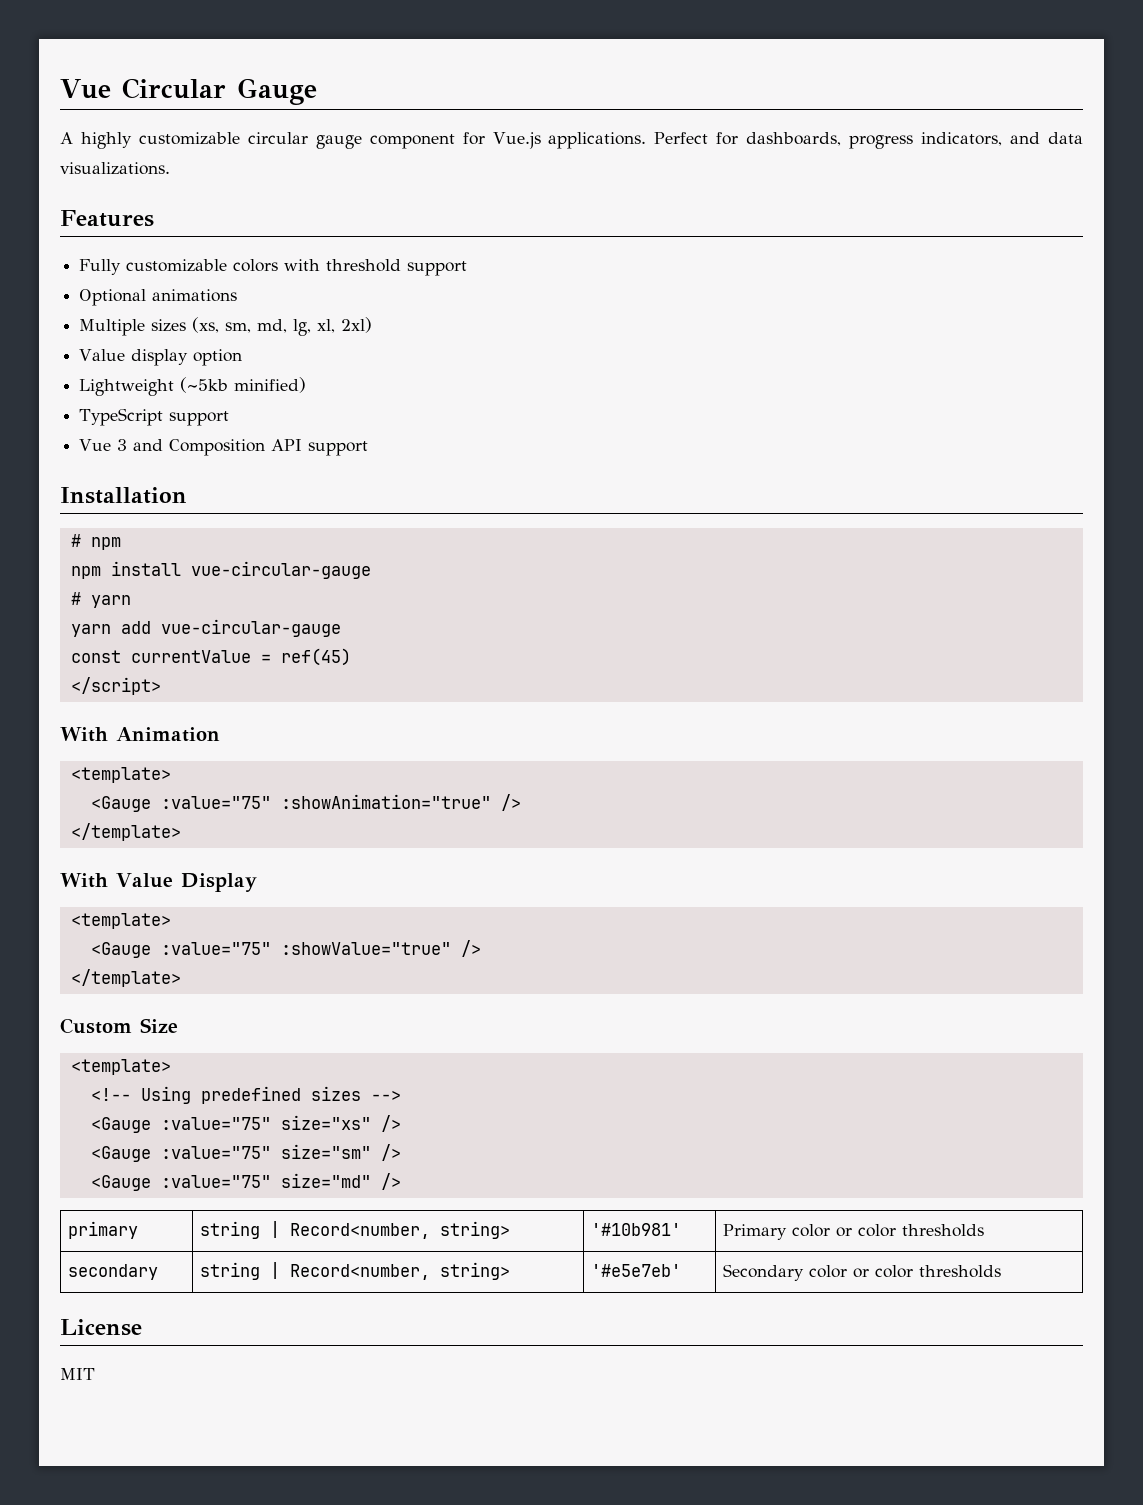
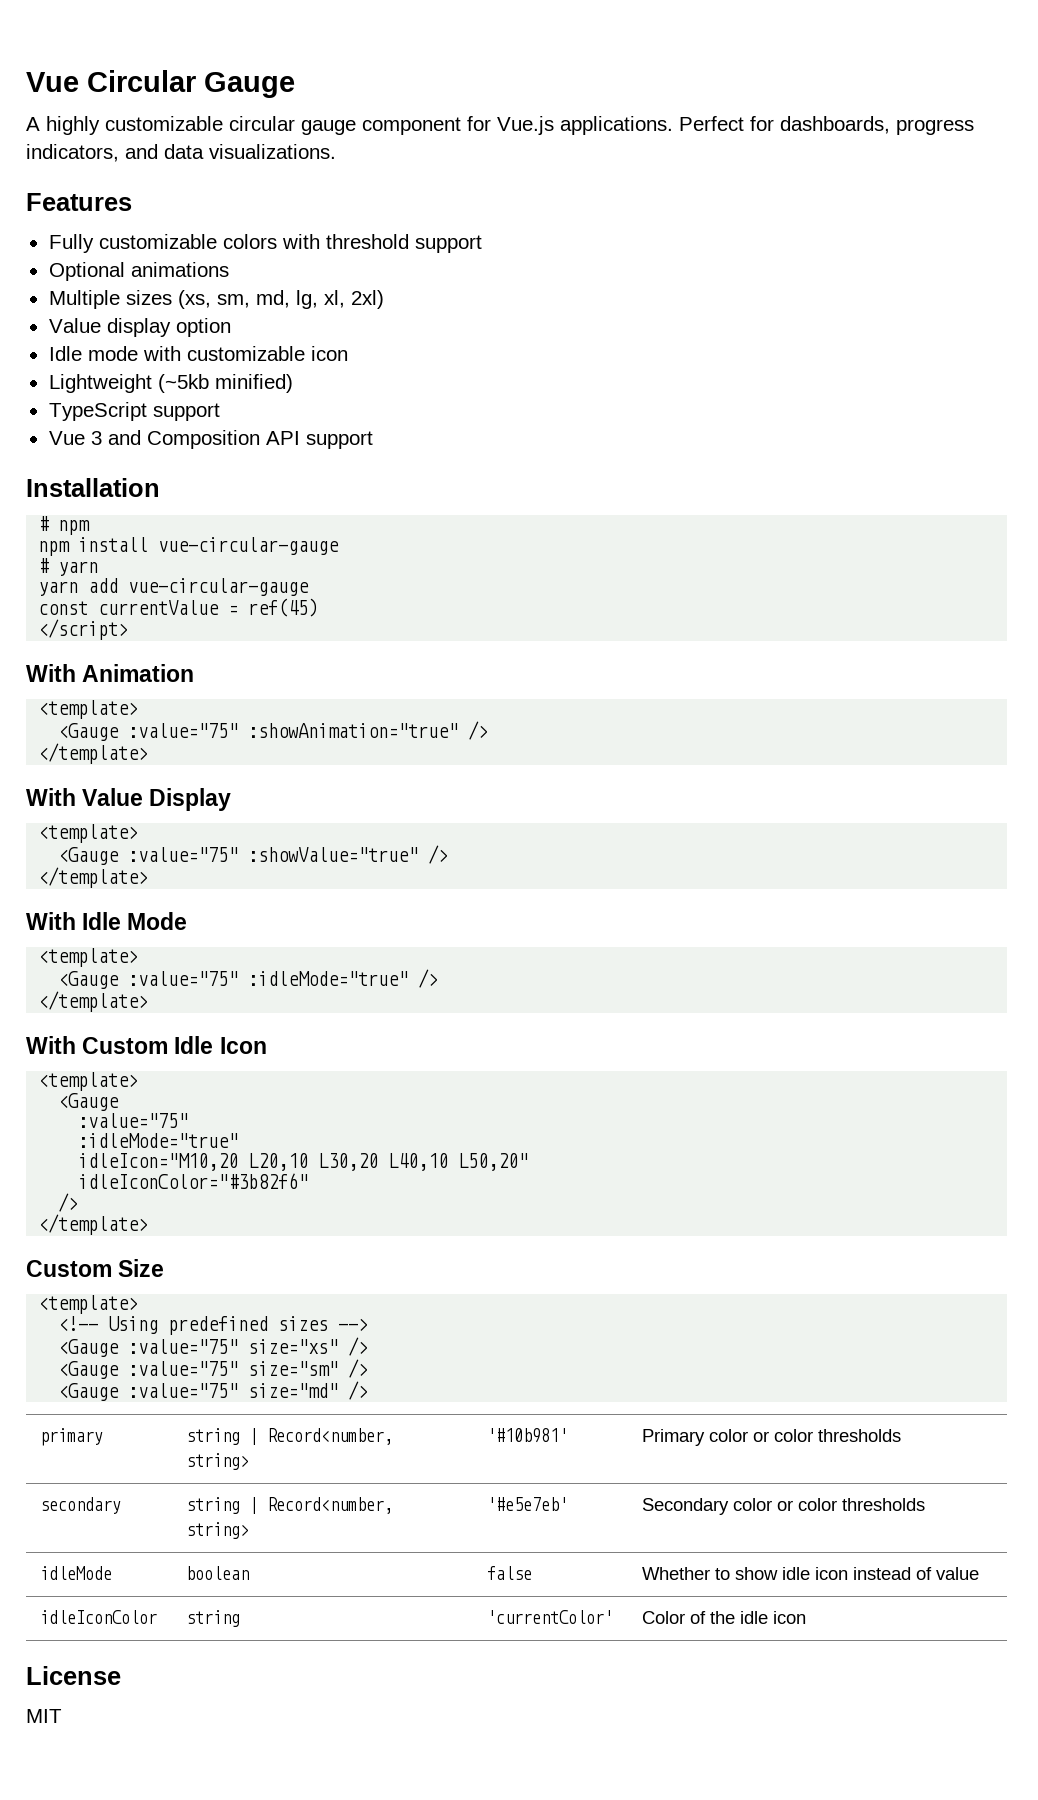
(243, 357) none -> [48,346,348,361] // Idle mode with customizable icon
(181, 978) none -> [26,912,188,930] [38,948,139,967] [58,969,439,989] [38,991,149,1012] [26,1036,267,1054] [38,1072,139,1091] [58,1093,120,1111] [78,1113,189,1128] [78,1133,239,1148] [78,1153,529,1171] [78,1173,309,1189] [58,1193,79,1212] [38,1214,149,1235] // With Idle Mode // <template> // <Gauge :value="75" :idleMode="true" /> // </template> // With Custom Idle Icon // <template> // <Gauge // :value="75" // :idleMode="true" // idleIcon="M10,20 L20,10 L30,20 L40,10 L50,20" // idleIconColor="#3b82f6" // /> // </template>
(1001, 1271) none -> [39,1566,112,1580] [185,1566,249,1580] [486,1566,532,1580] [641,1567,979,1580] [39,1610,157,1624] [185,1610,240,1627] [486,1610,613,1624] [641,1611,806,1624] // idleMode | boolean | false | Whether to show idle icon instead of value // idleIconColor | string | 'currentColor' | Color of the idle icon

